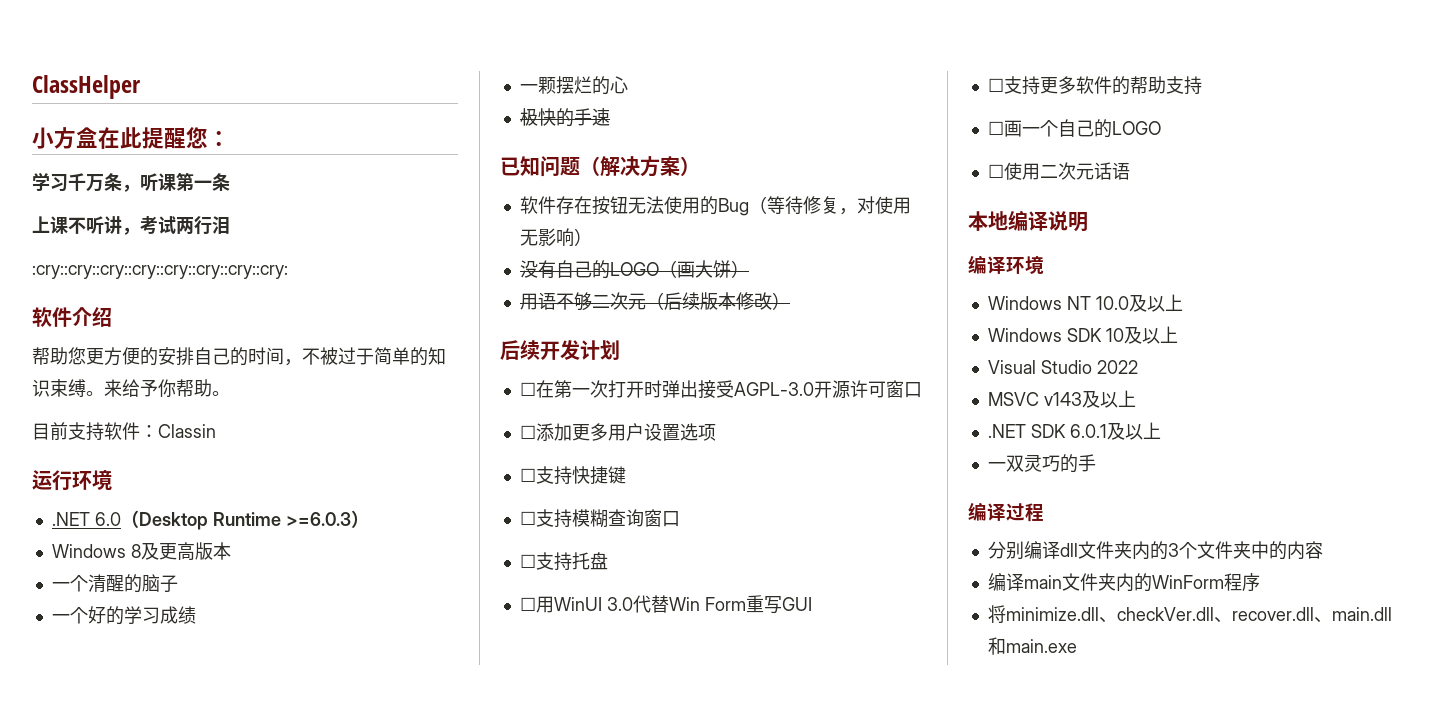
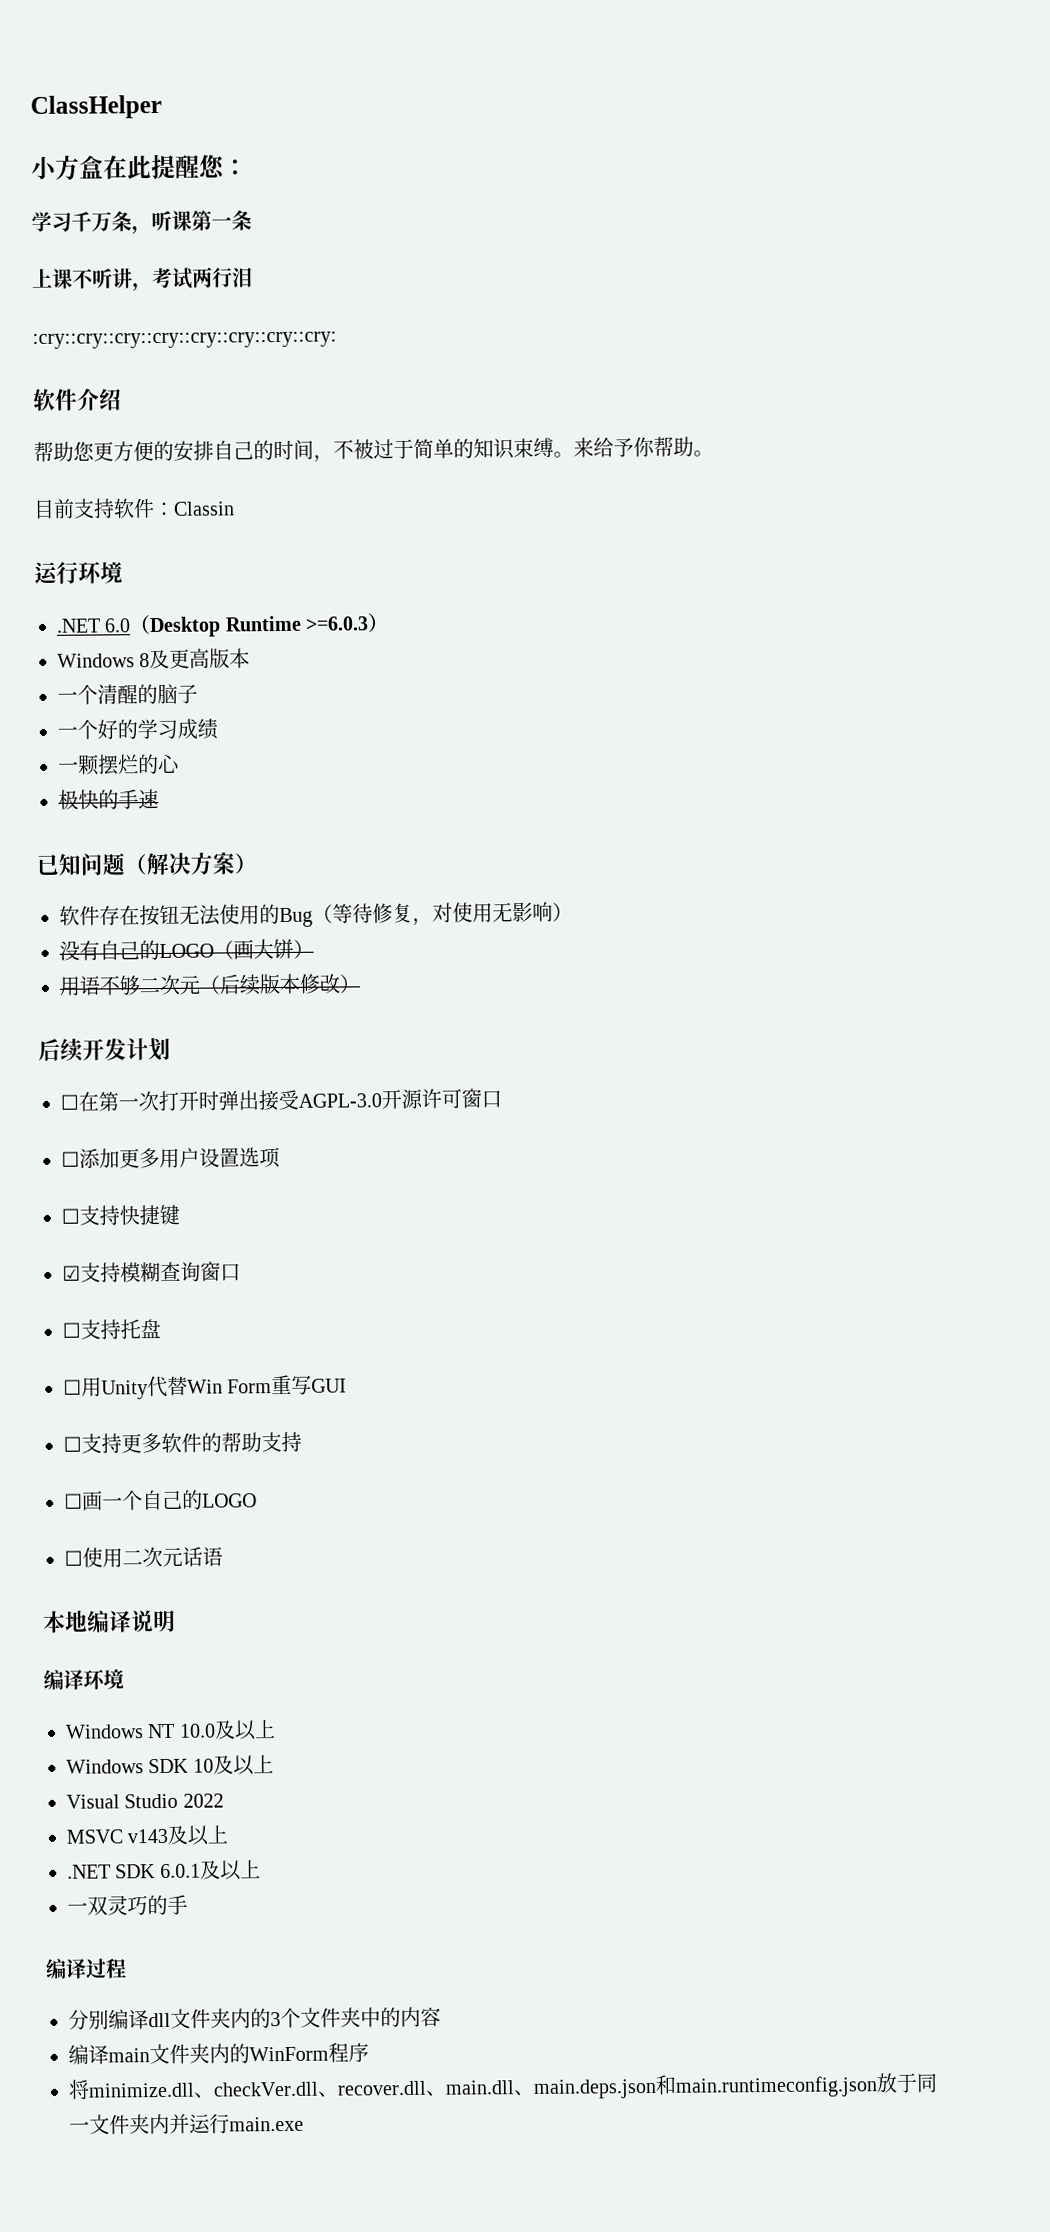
[519,511,536,525] ☐ -> [62,1265,81,1281] ☑
[553,597,633,611] WinUI 3.0 -> [101,1380,148,1400] Unity
[987,637,1006,655] 和 -> [513,2072,938,2099] [69,2113,230,2135] 、main.deps.json和main.runtimeconfig.json放于同一文件夹内并运行

